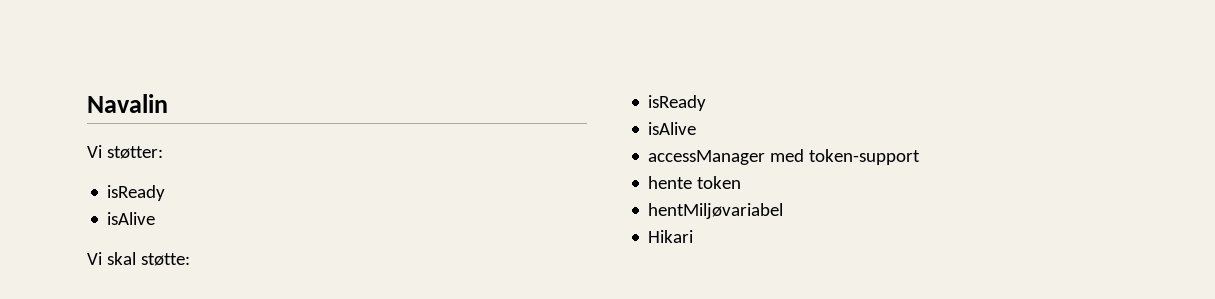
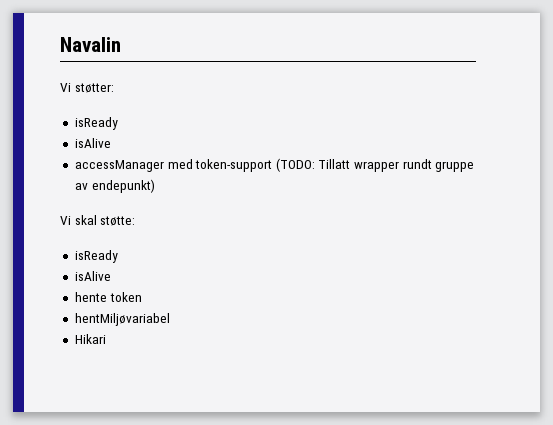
(156, 218) none -> [74,158,475,172] [74,179,155,193] // accessManager med token-support (TODO: Tillatt wrapper rundt gruppe av endepunkt)
[648,149,921,165] // accessManager med token-support -> (111, 276) none

